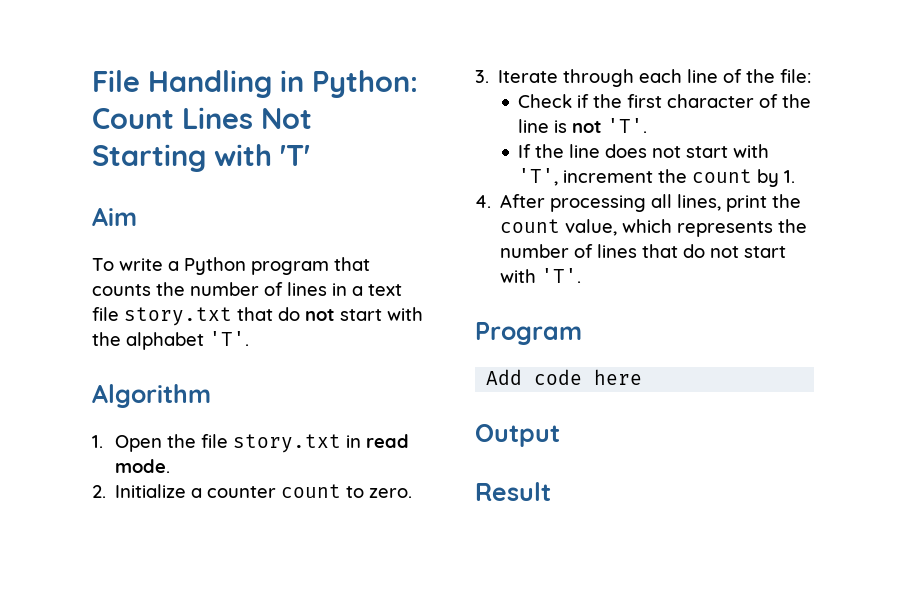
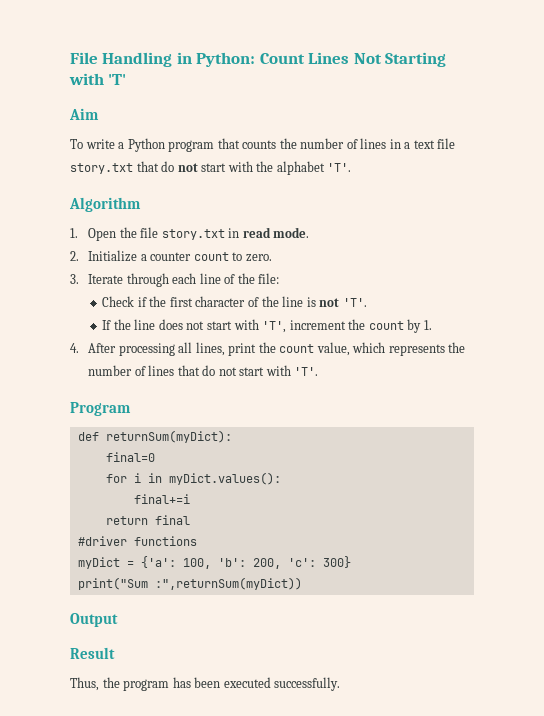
[486,369,643,385] [475,424,560,447] [475,482,551,501] Add code here // Output // Result -> [77,430,232,443] [105,452,155,462] [105,472,281,485] [133,494,190,504] [105,515,190,525] [77,536,197,546] [77,556,351,569] [77,577,302,590] [70,613,118,627] [70,647,115,659] [70,677,341,691] def returnSum(myDict): // final=0 // for i in myDict.values(): // final+=i // return final // #driver functions // myDict = {'a': 100, 'b': 200, 'c': 300} // print("Sum :",returnSum(myDict)) // Output // Result // Thus, the program has been executed successfully.

